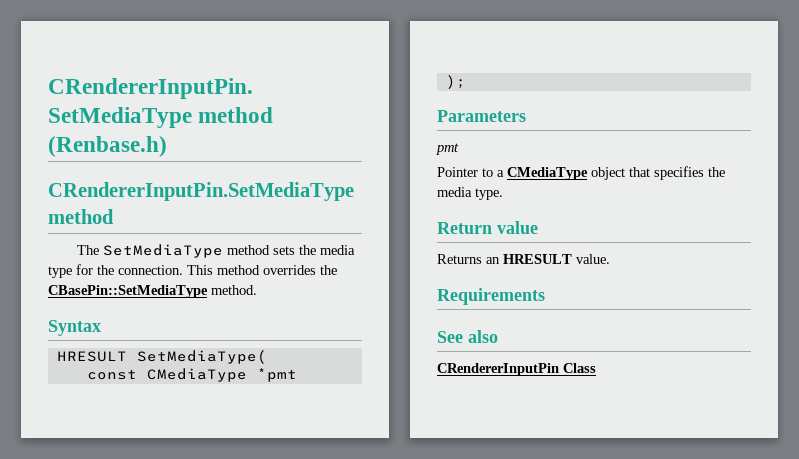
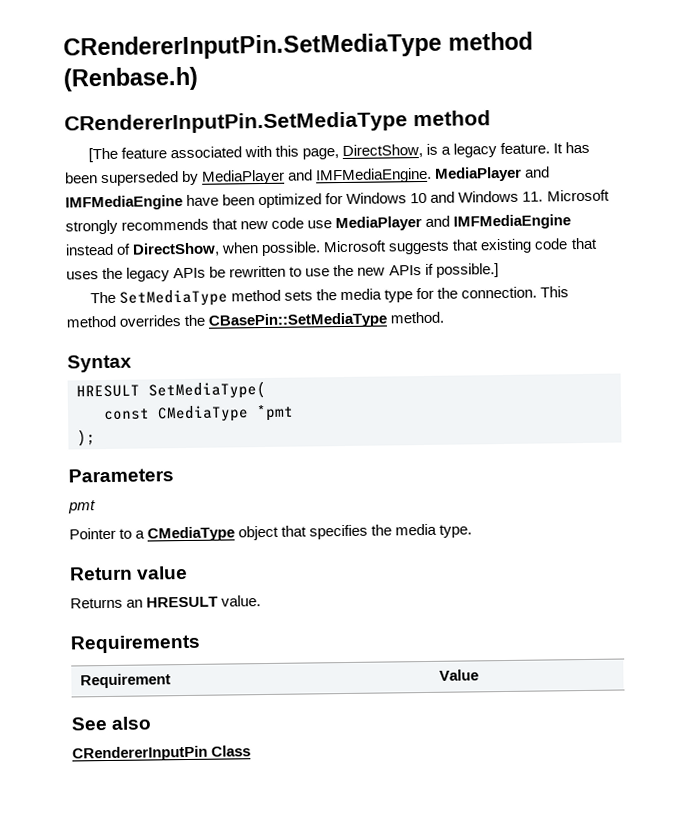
(114, 216) none -> [87,141,591,163] [65,166,551,187] [65,189,610,211] [65,214,572,235] [65,237,598,257] [66,263,499,282] // [The feature associated with this page, DirectShow, is a legacy feature. It has been superseded by MediaPlayer and IMFMediaEngine. MediaPlayer and IMFMediaEngine have been optimized for Windows 10 and Windows 11. Microsoft strongly recommends that new code use MediaPlayer and IMFMediaEngine instead of DirectShow, when possible. Microsoft suggests that existing code that uses the legacy APIs be rewritten to use the new APIs if possible.]
(545, 296) none -> [80,673,172,689] [439,669,480,681] // Requirement | Value

